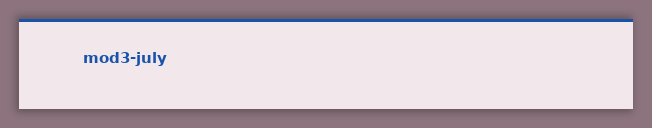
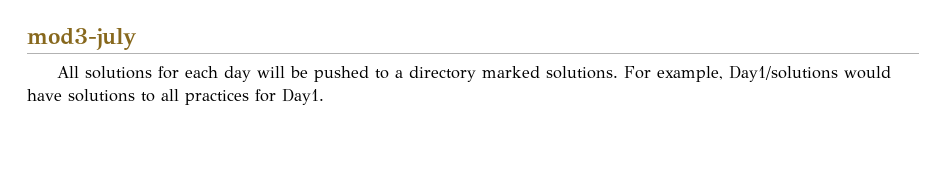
(167, 59) none -> [57,65,892,82] [27,88,324,105] // All solutions for each day will be pushed to a directory marked solutions. For example, Day1/solutions would have solutions to all practices for Day1.

